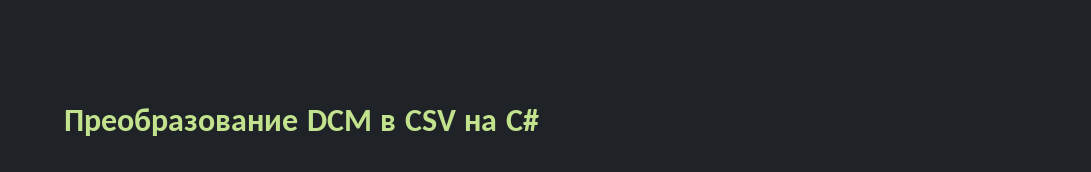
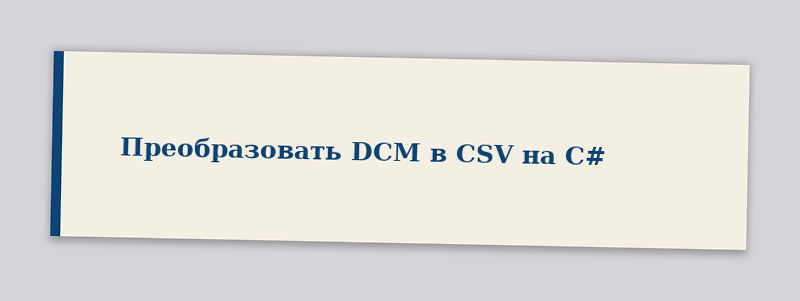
[64,108,298,136] Преобразование -> [119,135,343,165] Преобразовать

